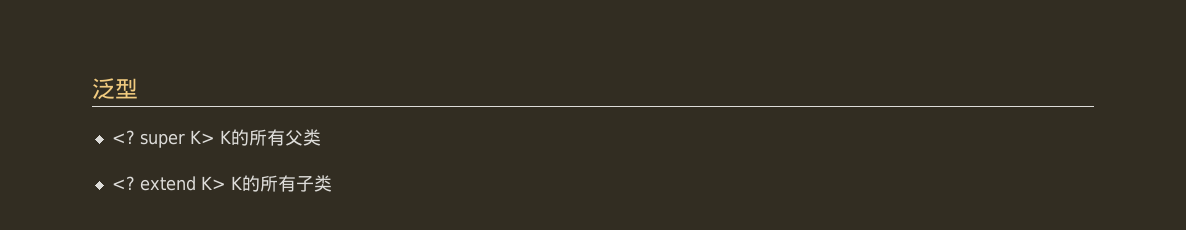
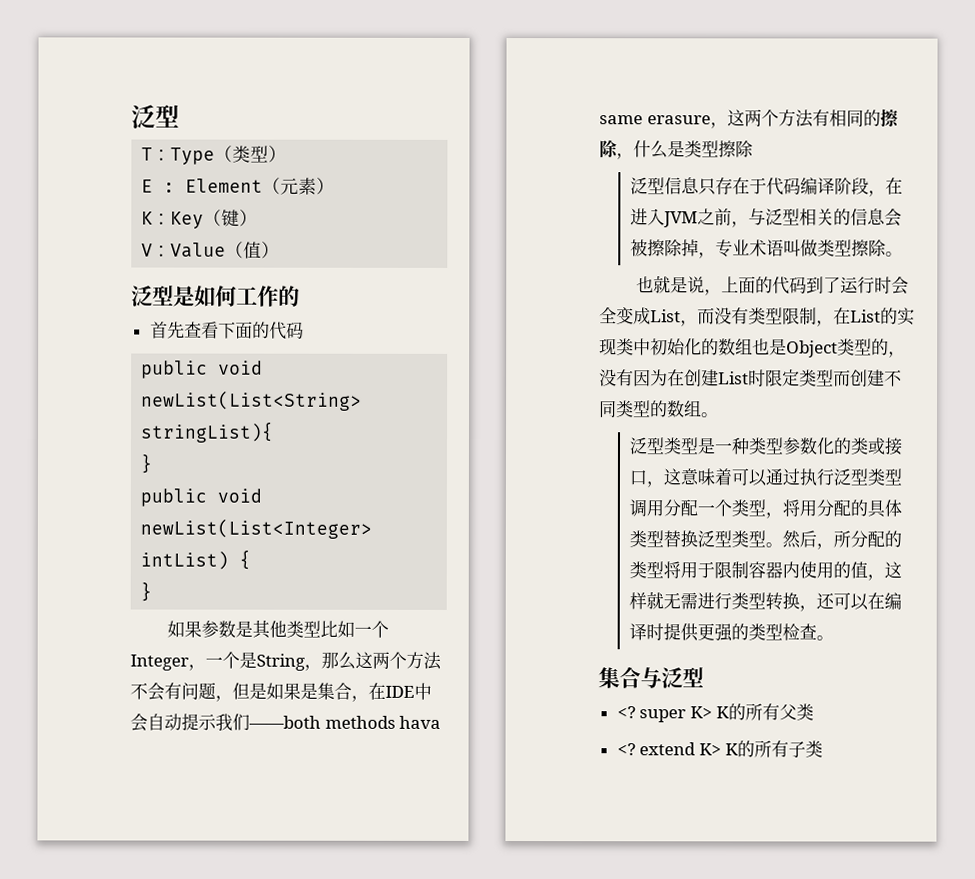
[92,78,138,100] 泛型 -> [131,104,180,129] [141,145,288,165] [141,177,336,195] [141,209,259,229] [141,241,281,259] [131,285,300,307] [149,321,304,340] [141,360,264,379] [141,390,363,411] [140,421,275,443] [140,453,153,474] [140,488,263,507] [140,518,373,539] [140,549,252,570] [140,581,153,602] [166,619,389,639] [130,651,442,671] [130,682,432,702] [130,713,442,732] [599,108,899,129] [599,140,754,160] [629,177,903,197] [629,208,902,228] [629,239,903,259] [635,275,909,296] [599,307,915,327] [599,338,906,358] [599,369,902,387] [599,400,719,418] [628,437,903,456] [628,468,902,488] [628,499,902,519] [628,530,902,550] [628,561,902,581] [628,591,902,612] [628,623,834,642] [598,667,704,689] 泛型 // T：Type（类型） // E : Element（元素） // K：Key（键） // V：Value（值） // 泛型是如何工作的 // 首先查看下面的代码 // public void newList(List<String> stringList){ // } // public void newList(List<Integer> intList) { // } // 如果参数是其他类型比如一个Integer，一个是String，那么这两个方法不会有问题，但是如果是集合，在IDE中会自动提示我们——both methods hava same erasure，这两个方法有相同的擦除，什么是类型擦除 // 泛型信息只存在于代码编译阶段，在进入JVM之前，与泛型相关的信息会被擦除掉，专业术语叫做类型擦除。 // 也就是说，上面的代码到了运行时会全变成List，而没有类型限制，在List的实现类中初始化的数组也是Object类型的，没有因为在创建List时限定类型而创建不同类型的数组。 // 泛型类型是一种类型参数化的类或接口，这意味着可以通过执行泛型类型调用分配一个类型，将用分配的具体类型替换泛型类型。然后，所分配的类型将用于限制容器内使用的值，这样就无需进行类型转换，还可以在编译时提供更强的类型检查。 // 集合与泛型

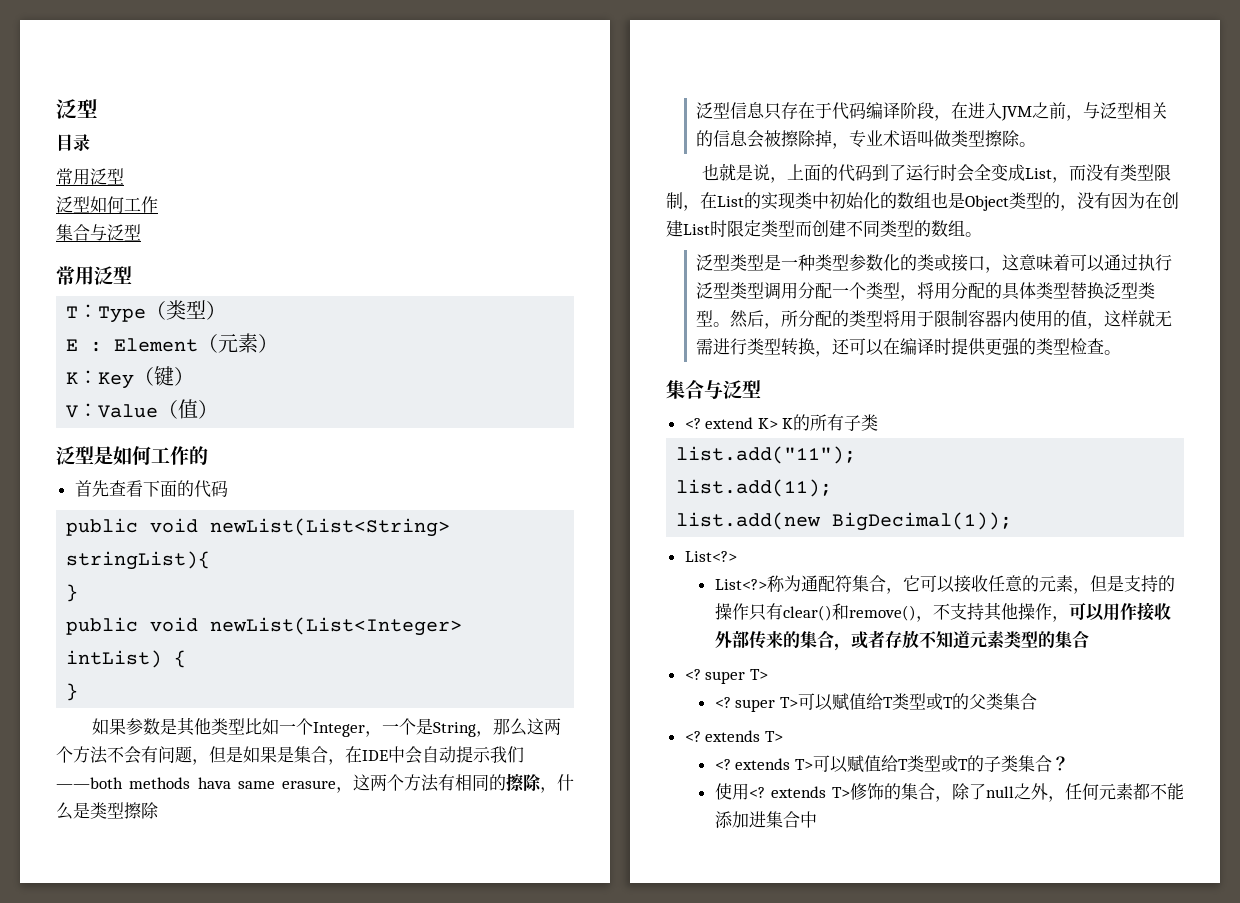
[131,104,180,129] 泛型 -> [56,99,98,119] [56,134,90,151] [56,168,124,185] [56,196,158,213] [56,224,141,241] [56,266,132,285] 泛型 // 目录 // 常用泛型 // 泛型如何工作 // 集合与泛型 // 常用泛型
[616,703,815,723] // <? super K> K的所有父类 -> (761, 389) none
(824, 749) none -> [676,446,857,464] [676,479,833,497] [676,512,1013,531] [684,551,737,562] [714,575,1175,594] [714,602,1171,622] [714,630,1089,651] [684,669,768,684] [714,693,1037,712] [684,730,783,742] [714,755,1069,773] [714,783,1184,802] [714,811,817,828] // list.add("11"); // list.add(11); // list.add(new BigDecimal(1)); // List<?> // List<?>称为通配符集合，它可以接收任意的元素，但是支持的操作只有clear()和remove()，不支持其他操作，可以用作接收外部传来的集合，或者存放不知道元素类型的集合 // <? super T> // <? super T>可以赋值给T类型或T的父类集合 // <? extends T> // <? extends T>可以赋值给T类型或T的子类集合？ // 使用<? extends T>修饰的集合，除了null之外，任何元素都不能添加进集合中

